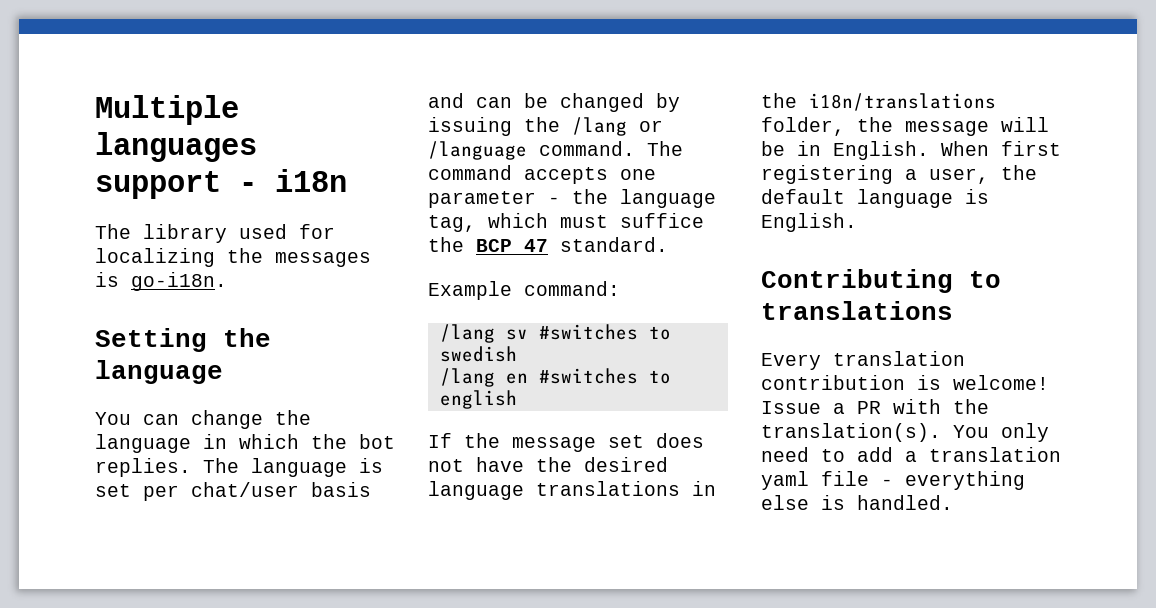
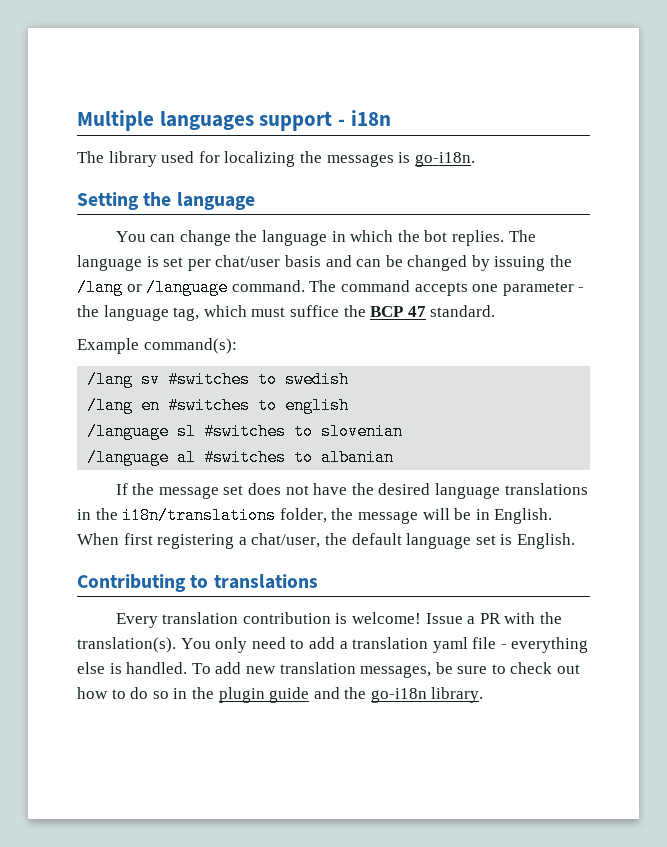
[524,281,620,296] command: -> [143,338,237,354] command(s):
(517, 399) none -> [87,423,404,440] [87,449,395,466] // /language sl #switches to slovenian // /language al #switches to albanian
[929,168,989,184] user, -> [251,533,321,548] chat/user,
(953, 198) none -> [475,535,496,545] set
(953, 502) none -> [191,662,581,678] [77,687,484,703] To add new translation messages, be sure to check out how to do so in the plugin guide and the go-i18n library.

